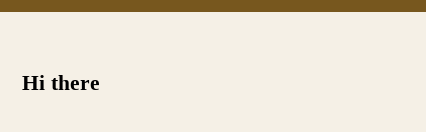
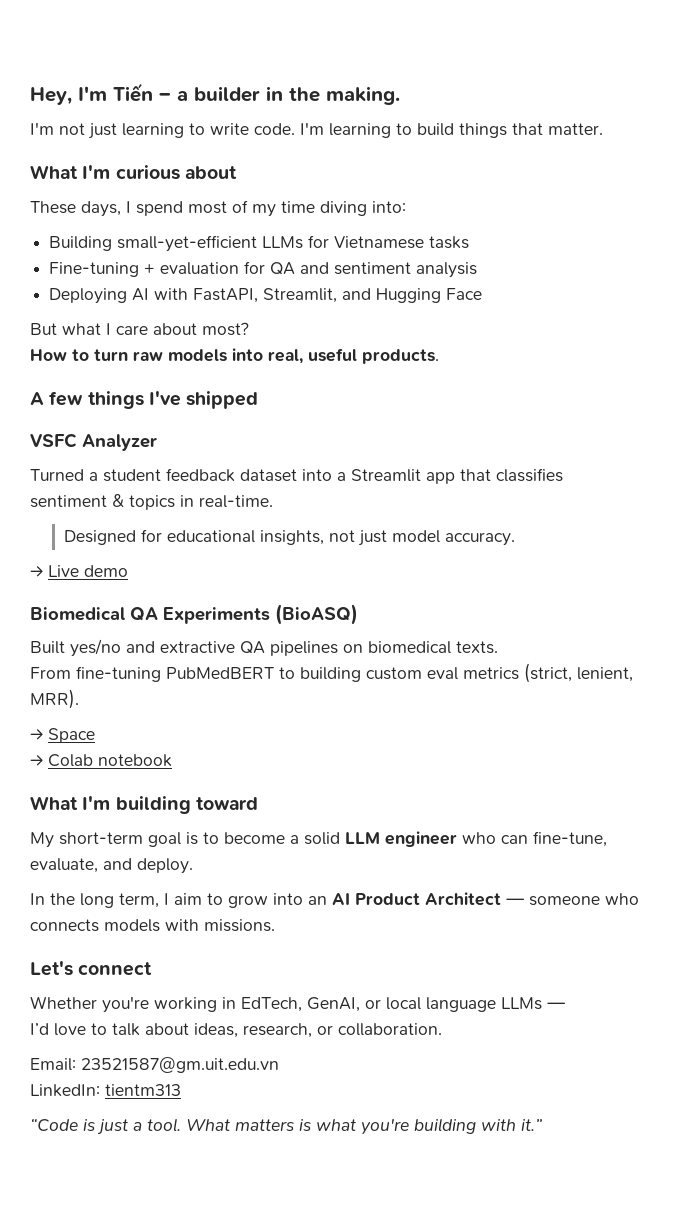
[22,75,100,90] Hi there -> [30,83,400,105] [30,122,603,139] [30,165,237,180] [30,200,406,217] [49,235,470,252] [49,261,478,278] [49,288,483,304] [30,322,249,336] [30,348,439,364] [30,391,259,409] [30,433,157,451] [30,468,563,484] [30,494,273,510] [64,529,516,546] [30,565,128,577] [30,604,358,625] [30,639,498,657] [30,663,633,683] [30,689,79,709] [30,728,95,743] [30,754,172,767] [30,796,258,814] [30,831,607,848] [30,858,193,874] [30,892,639,908] [30,919,275,932] [30,961,153,976] [30,996,566,1013] [30,1023,442,1038] [30,1057,279,1073] [30,1084,181,1097] [30,1118,542,1135] Hey, I'm Tiến – a builder in the making. // I'm not just learning to write code. I'm learning to build things that matter. // What I'm curious about // These days, I spend most of my time diving into: // Building small-yet-efficient LLMs for Vietnamese tasks // Fine-tuning + evaluation for QA and sentiment analysis // Deploying AI with FastAPI, Streamlit, and Hugging Face // But what I care about most? // How to turn raw models into real, useful products. // A few things I've shipped // VSFC Analyzer // Turned a student feedback dataset into a Streamlit app that classifies sentiment & topics in real-time. // Designed for educational insights, not just model accuracy. // → Live demo // Biomedical QA Experiments (BioASQ) // Built yes/no and extractive QA pipelines on biomedical texts. // From fine-tuning PubMedBERT to building custom eval metrics (strict, lenient, MRR). // → Space // → Colab notebook // What I'm building toward // My short-term goal is to become a solid LLM engineer who can fine-tune, evaluate, and deploy. // In the long term, I aim to grow into an AI Product Architect — someone who connects models with missions. // Let's connect // Whether you're working in EdTech, GenAI, or local language LLMs — // I’d love to talk about ideas, research, or collaboration. // Email: 23521587@gm.uit.edu.vn // LinkedIn: tientm313 // “Code is just a tool. What matters is what you're building with it.”

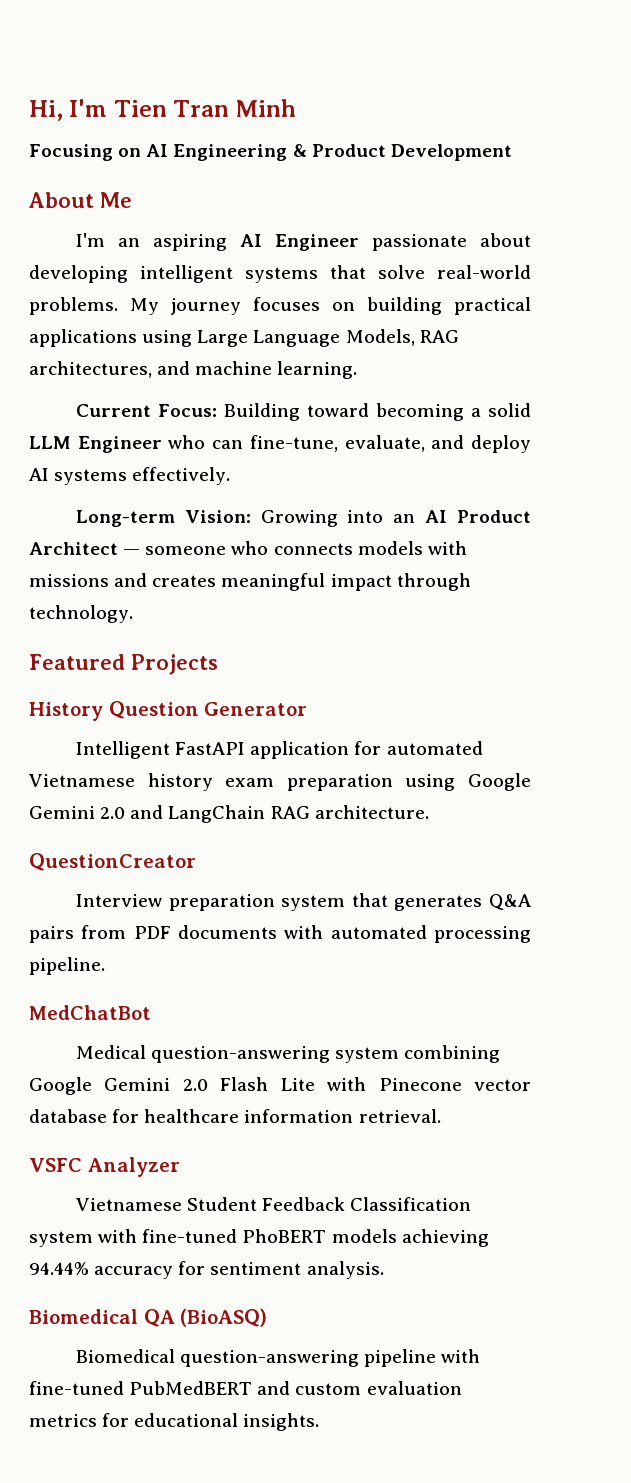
[30,83,400,105] [30,122,603,139] [30,165,237,180] [30,200,406,217] [49,235,470,252] [49,261,478,278] [49,288,483,304] [30,322,249,336] [30,348,439,364] [30,391,259,409] [30,433,157,451] [30,468,563,484] [30,494,273,510] [64,529,516,546] [30,565,128,577] [30,604,358,625] [30,639,498,657] [30,663,633,683] [30,689,79,709] [30,728,95,743] [30,754,172,767] [30,796,258,814] [30,832,285,848] Hey, I'm Tiến – a builder in the making. // I'm not just learning to write code. I'm learning to build things that matter. // What I'm curious about // These days, I spend most of my time diving into: // Building small-yet-efficient LLMs for Vietnamese tasks // Fine-tuning + evaluation for QA and sentiment analysis // Deploying AI with FastAPI, Streamlit, and Hugging Face // But what I care about most? // How to turn raw models into real, useful products. // A few things I've shipped // VSFC Analyzer // Turned a student feedback dataset into a Streamlit app that classifies sentiment & topics in real-time. // Designed for educational insights, not just model accuracy. // → Live demo // Biomedical QA Experiments (BioASQ) // Built yes/no and extractive QA pipelines on biomedical texts. // From fine-tuning PubMedBERT to building custom eval metrics (strict, lenient, MRR). // → Space // → Colab notebook // What I'm building toward // My short-term goal is to become -> [29,99,296,121] [29,144,512,161] [29,192,132,208] [75,233,531,251] [29,265,531,283] [29,297,531,315] [29,329,459,347] [29,361,358,379] [75,403,464,421] Hi, I'm Tien Tran Minh // Focusing on AI Engineering & Product Development // About Me // I'm an aspiring AI Engineer passionate about developing intelligent systems that solve real-world problems. My journey focuses on building practical applications using Large Language Models, RAG architectures, and machine learning. // Current Focus: Building toward becoming
[385,831,457,847] engineer -> [77,436,162,453] Engineer
[137,858,193,874] [30,893,268,908] deploy. // In the long term, I aim to grow -> [471,435,531,453] [29,467,231,485] [75,510,338,527] deploy AI systems effectively. // Long-term Vision: Growing
[204,919,275,932] [30,961,153,976] [30,996,566,1013] [30,1023,442,1038] [30,1057,279,1073] [30,1084,181,1097] [30,1118,542,1135] missions. // Let's connect // Whether you're working in EdTech, GenAI, or local language LLMs — // I’d love to talk about ideas, research, or collaboration. // Email: 23521587@gm.uit.edu.vn // LinkedIn: tientm313 // “Code is just a tool. What matters is what you're building with it.” -> [29,573,471,591] [29,605,133,623] [29,654,218,675] [29,701,308,721] [75,741,483,759] [29,773,531,791] [29,805,429,823] [29,853,196,871] [75,893,531,911] [29,925,531,943] [29,957,105,975] [29,1005,151,1020] [75,1045,501,1063] [29,1077,531,1095] [29,1109,441,1123] [29,1157,180,1177] [75,1197,472,1211] [29,1229,489,1247] [29,1261,384,1279] [29,1308,268,1327] [75,1349,481,1367] [29,1381,462,1395] [29,1413,320,1431] missions and creates meaningful impact through technology. // Featured Projects // History Question Generator // Intelligent FastAPI application for automated Vietnamese history exam preparation using Google Gemini 2.0 and LangChain RAG architecture. // QuestionCreator // Interview preparation system that generates Q&A pairs from PDF documents with automated processing pipeline. // MedChatBot // Medical question-answering system combining Google Gemini 2.0 Flash Lite with Pinecone vector database for healthcare information retrieval. // VSFC Analyzer // Vietnamese Student Feedback Classification system with fine-tuned PhoBERT models achieving 94.44% accuracy for sentiment analysis. // Biomedical QA (BioASQ) // Biomedical question-answering pipeline with fine-tuned PubMedBERT and custom evaluation metrics for educational insights.

